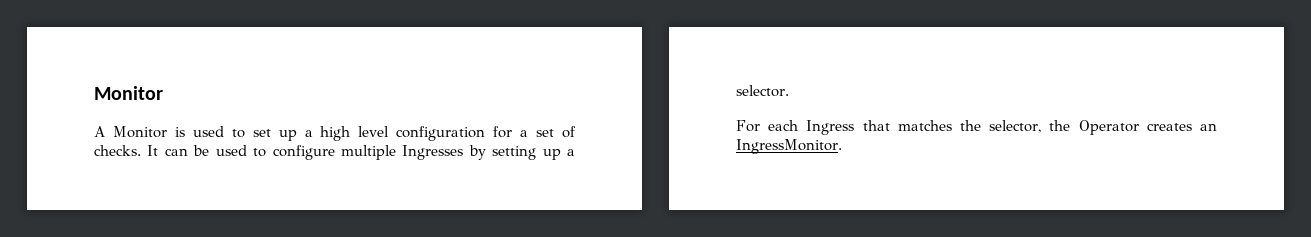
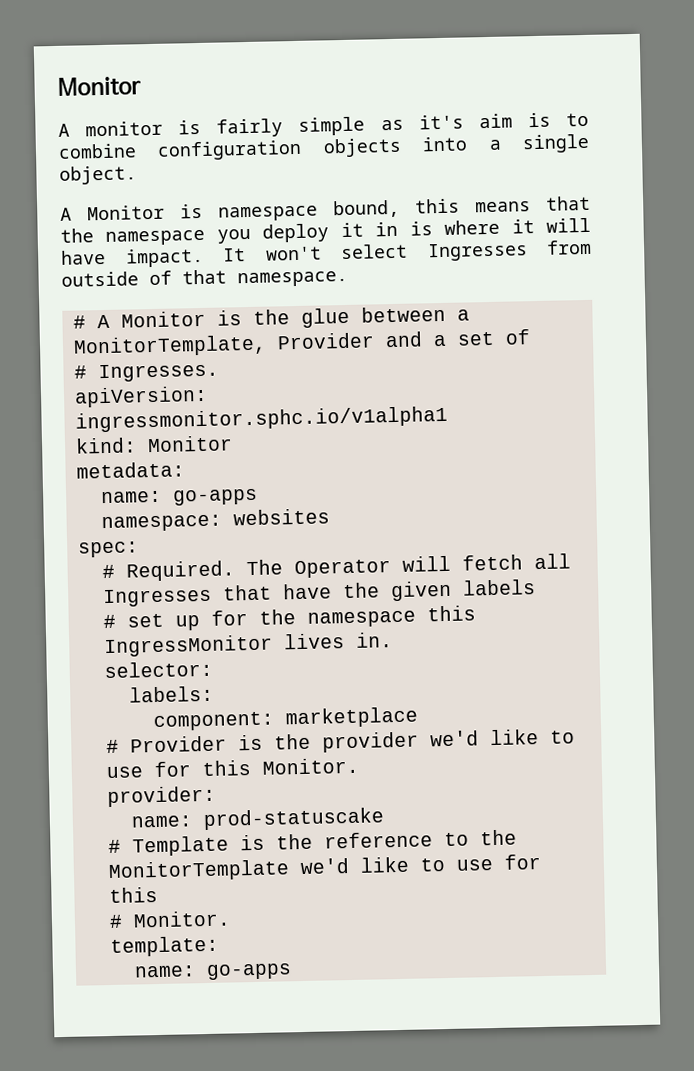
[112,126,576,141] [94,145,575,160] [736,85,789,97] [736,120,1217,135] [736,139,842,154] Monitor is used to set up a high level configuration for a set of checks. It can be used to configure multiple Ingresses by setting up a selector. // For each Ingress that matches the selector, the Operator creates an IngressMonitor. -> [85,112,589,138] [58,133,590,161] [59,165,137,185] [60,195,591,222] [60,217,592,246] [61,239,592,268] [61,269,348,288] [72,305,470,329] [72,329,531,358] [73,362,219,383] [73,385,448,433] [74,435,233,454] [75,461,185,479] [100,488,258,506] [100,508,330,533] [77,541,139,558] [101,553,571,582] [102,579,536,608] [102,605,476,631] [103,632,393,658] [103,660,213,679] [128,685,214,703] [152,706,418,732] [105,729,575,754] [105,757,359,779] [106,785,216,808] [130,807,385,831] [107,829,517,857] [107,854,541,883] [108,887,158,904] [108,910,231,929] [109,935,219,958] [133,963,292,981] monitor is fairly simple as it's aim is to combine configuration objects into a single object. // A Monitor is namespace bound, this means that the namespace you deploy it in is where it will have impact. It won't select Ingresses from outside of that namespace. // # A Monitor is the glue between a MonitorTemplate, Provider and a set of // # Ingresses. // apiVersion: ingressmonitor.sphc.io/v1alpha1 // kind: Monitor // metadata: // name: go-apps // namespace: websites // spec: // # Required. The Operator will fetch all Ingresses that have the given labels // # set up for the namespace this IngressMonitor lives in. // selector: // labels: // component: marketplace // # Provider is the provider we'd like to use for this Monitor. // provider: // name: prod-statuscake // # Template is the reference to the MonitorTemplate we'd like to use for this // # Monitor. // template: // name: go-apps

